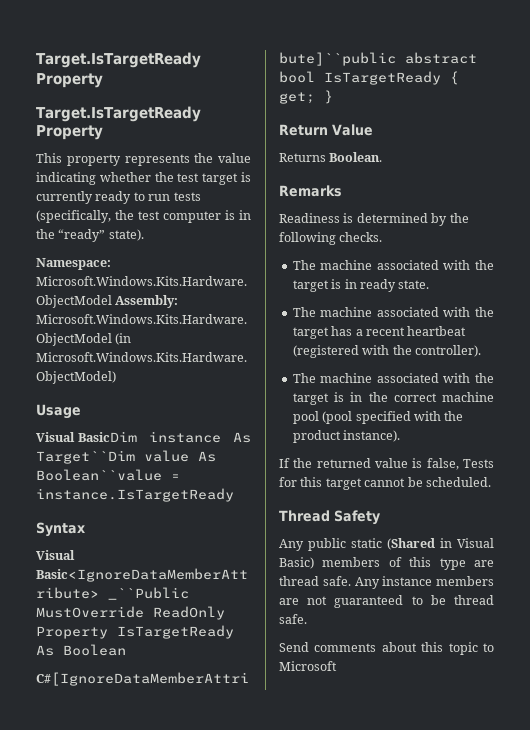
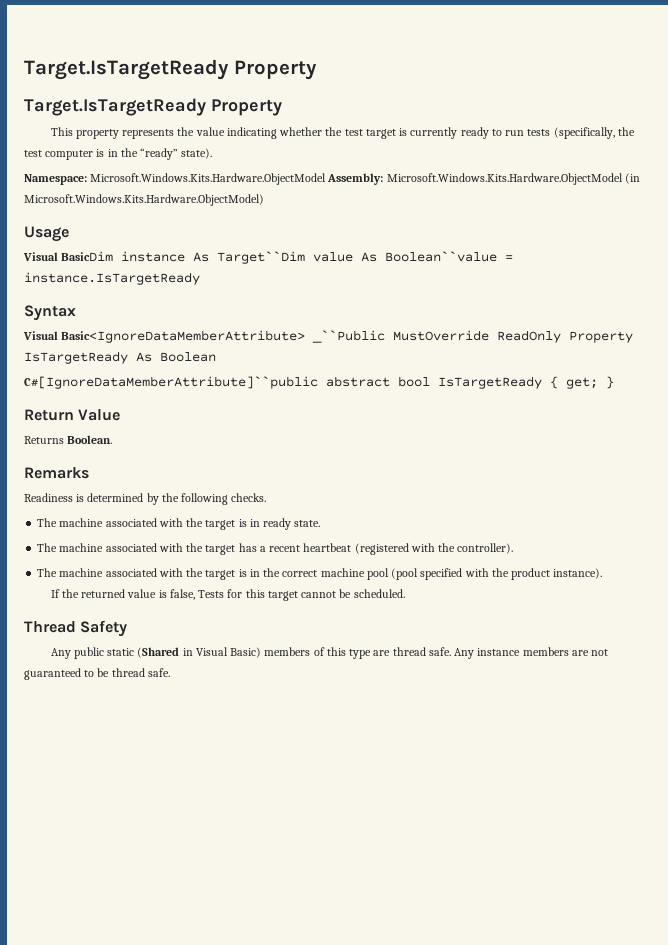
[279,642,494,655] [279,661,337,671] // Send comments about this topic to Microsoft -> (170, 672) none

